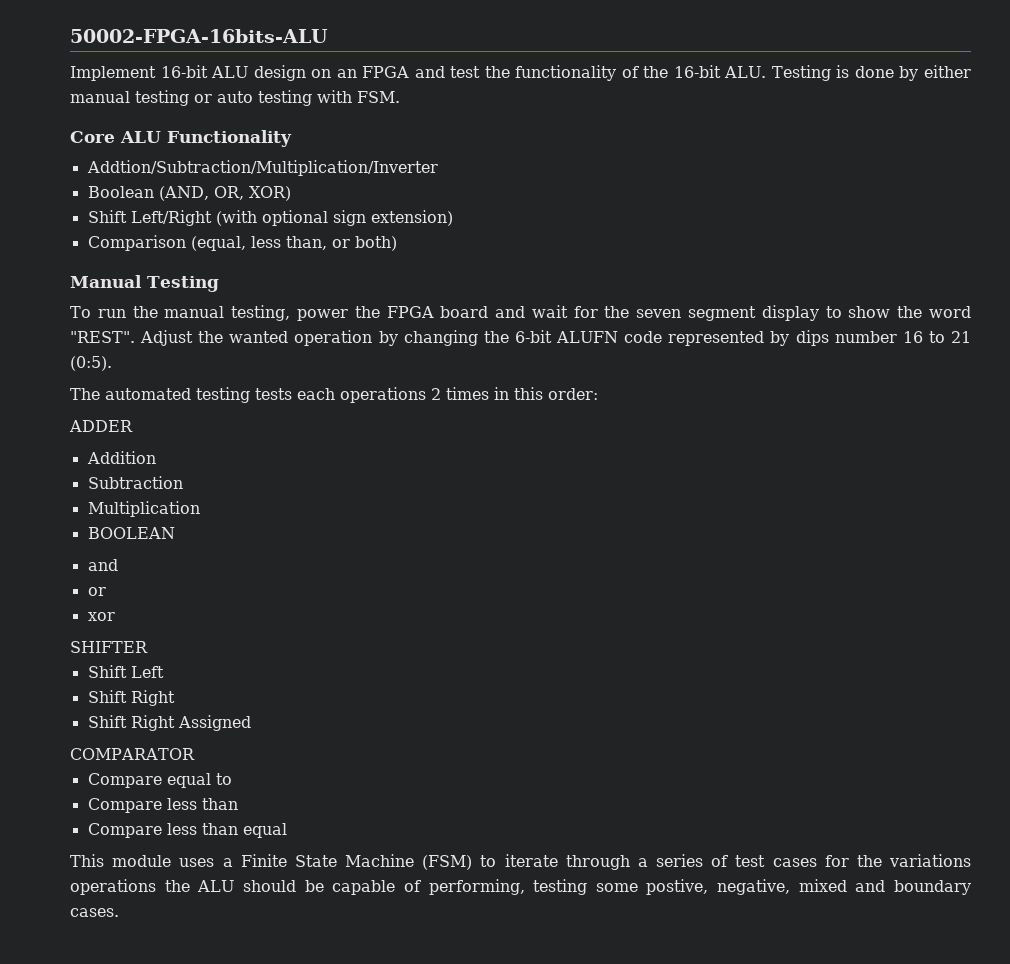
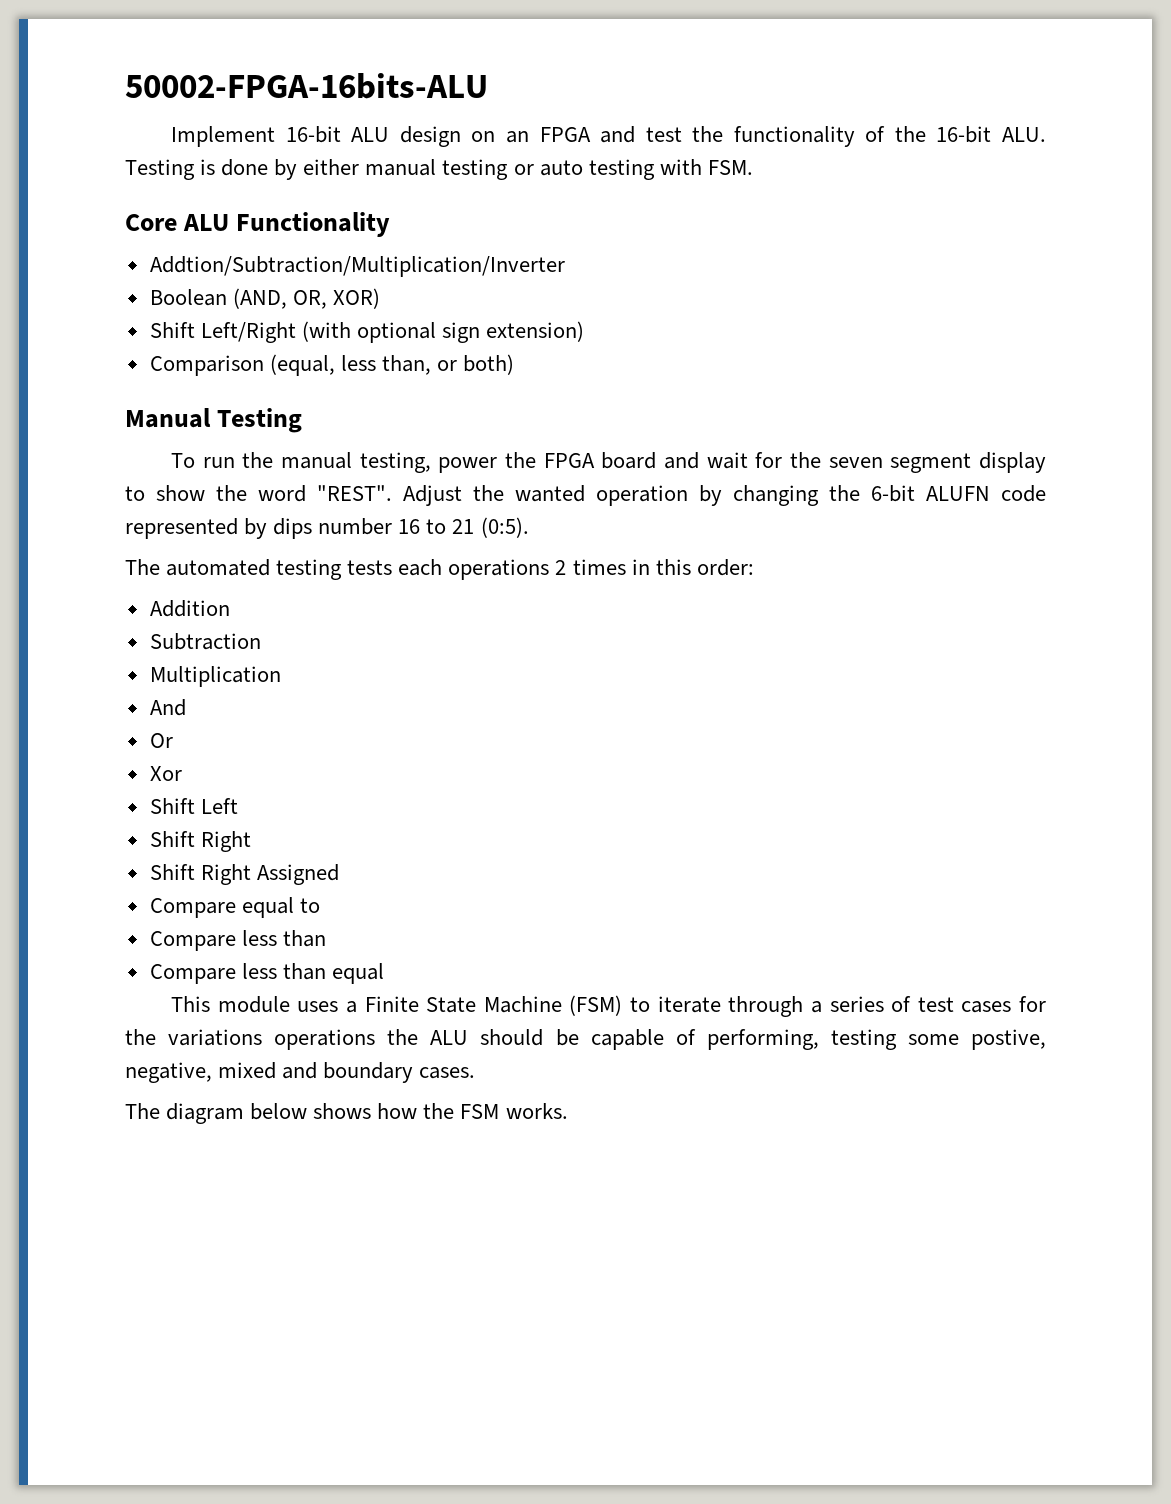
[69,420,133,432] // ADDER -> (754, 567) none
[87,527,175,539] [87,559,118,571] [87,587,106,596] [87,612,115,621] [70,641,148,653] BOOLEAN // and // or // xor // SHIFTER -> [149,699,186,716] [149,733,173,748] [149,766,182,781] And // Or // Xor
[70,748,195,760] // COMPARATOR -> (339, 874) none
(119, 912) none -> [125,1103,568,1124] // The diagram below shows how the FSM works.

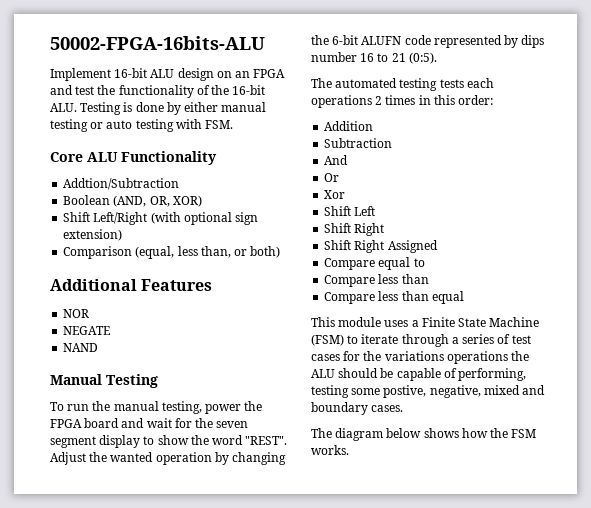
[149,256,565,277] Addtion/Subtraction/Multiplication/Inverter -> [63,178,180,190] Addtion/Subtraction
(515, 364) none -> [50,279,213,291] [63,309,90,318] [63,326,111,335] [63,343,99,352] // Additional Features // NOR // NEGATE // NAND
[149,666,281,687] // Multiplication -> (393, 143) none

